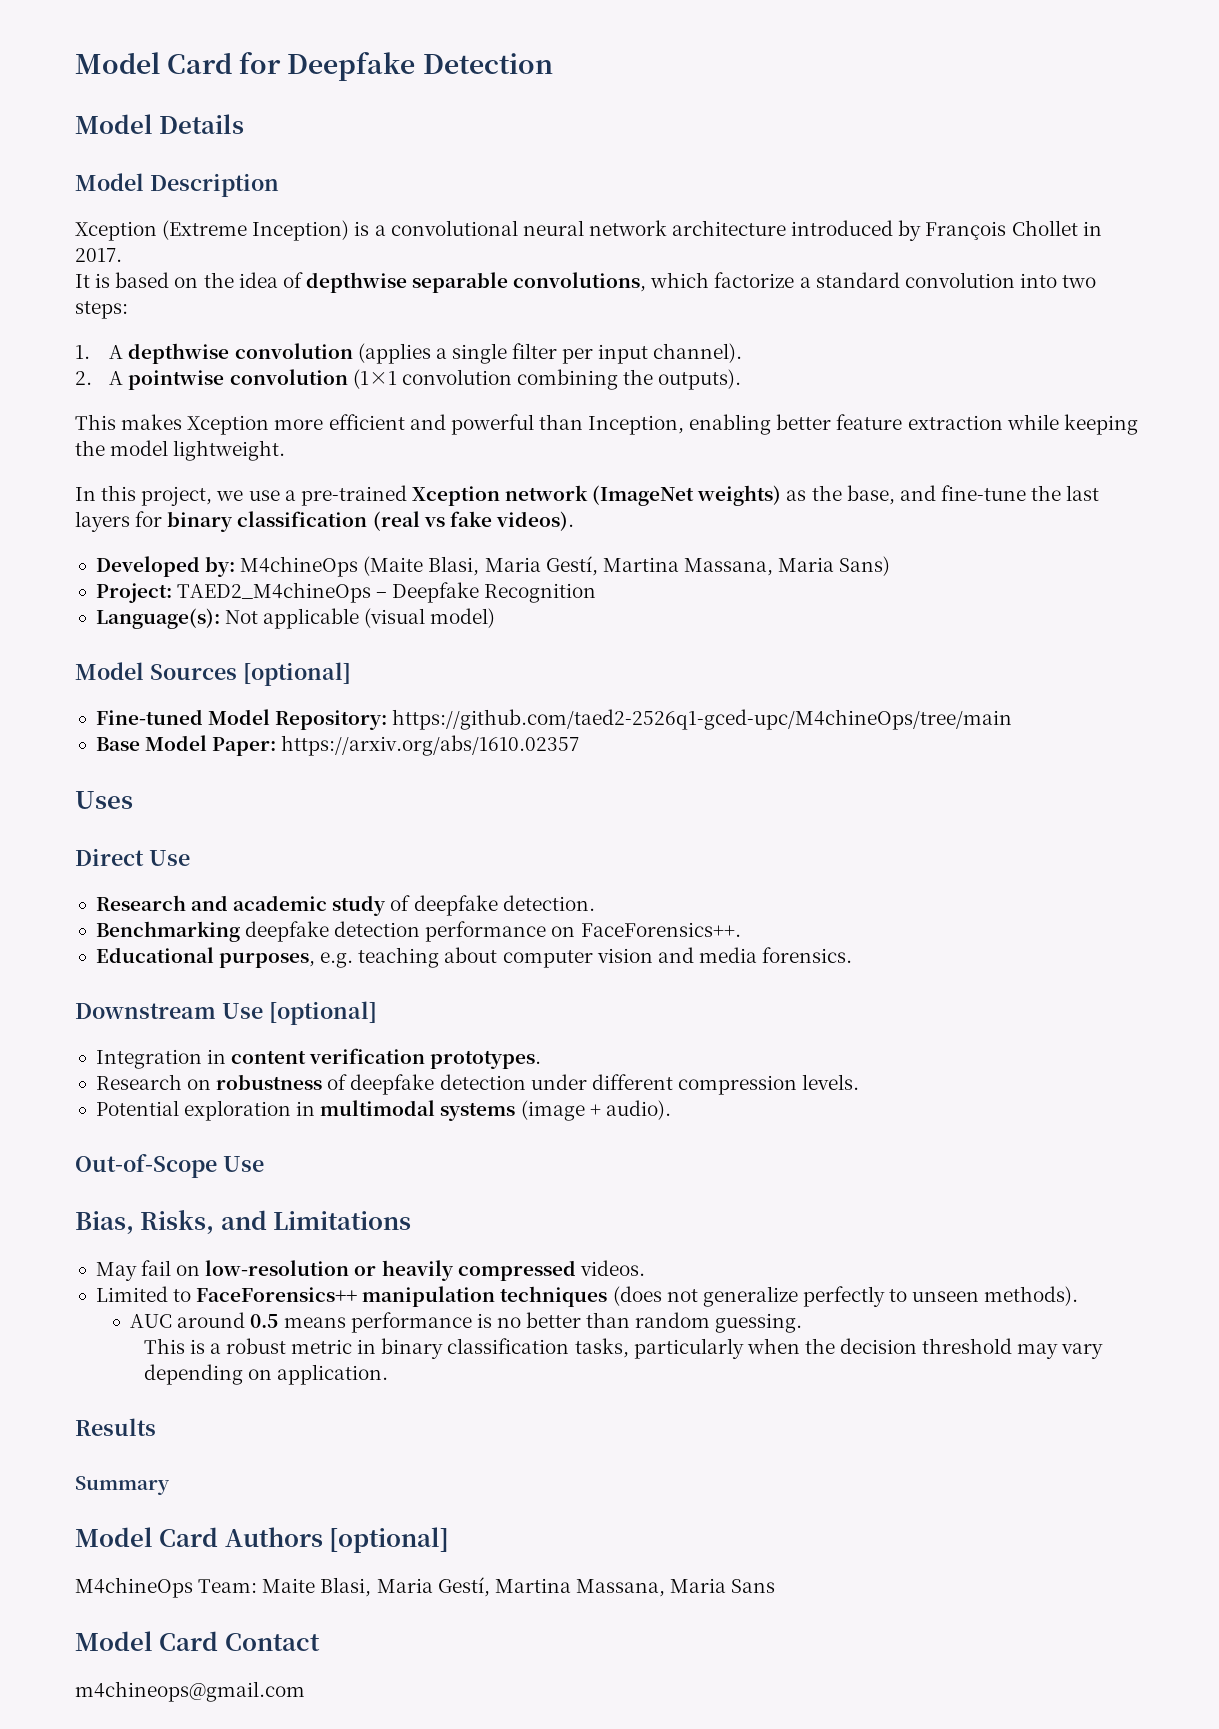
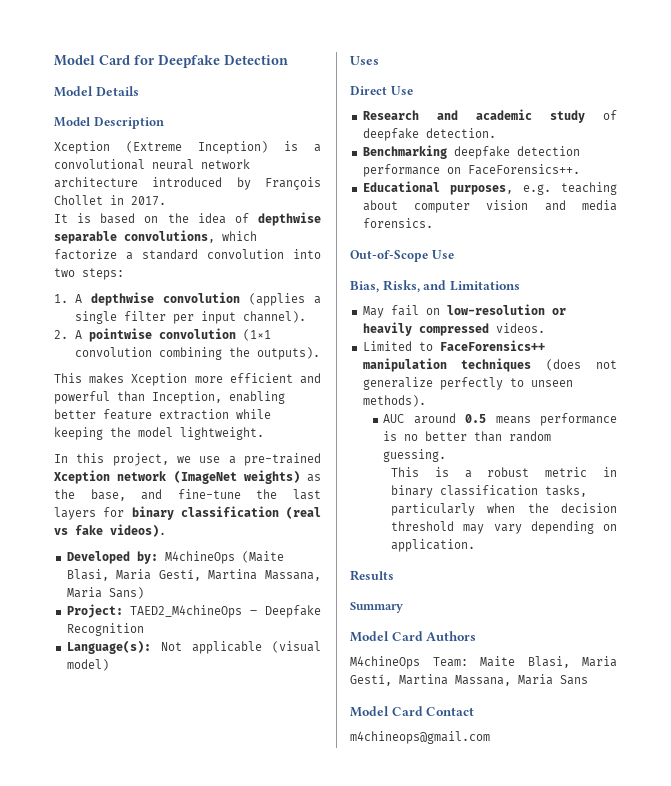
[75,662,351,686] [95,709,1013,730] [95,735,580,756] // Model Sources [optional] // Fine-tuned Model Repository: https://github.com/taed2-2526q1-gced-upc/M4chineOps/tree/main // Base Model Paper: https://arxiv.org/abs/1610.02357 -> (109, 665) none
[75,1001,377,1025] [95,1048,542,1069] [95,1074,860,1095] [95,1100,671,1121] // Downstream Use [optional] // Integration in content verification prototypes. // Research on robustness of deepfake detection under different compression levels. // Potential exploration in multimodal systems (image + audio). -> (433, 223) none
[329,1527,450,1553] [optional] -> (477, 636) none

